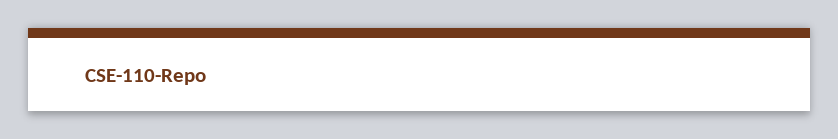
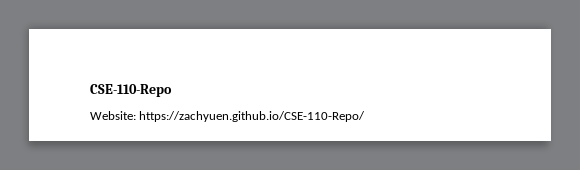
(206, 77) none -> [90,111,366,122] // Website: https://zachyuen.github.io/CSE-110-Repo/

